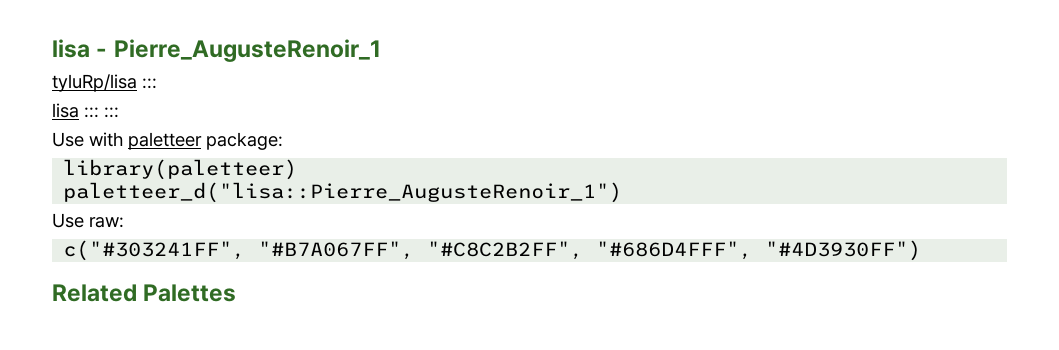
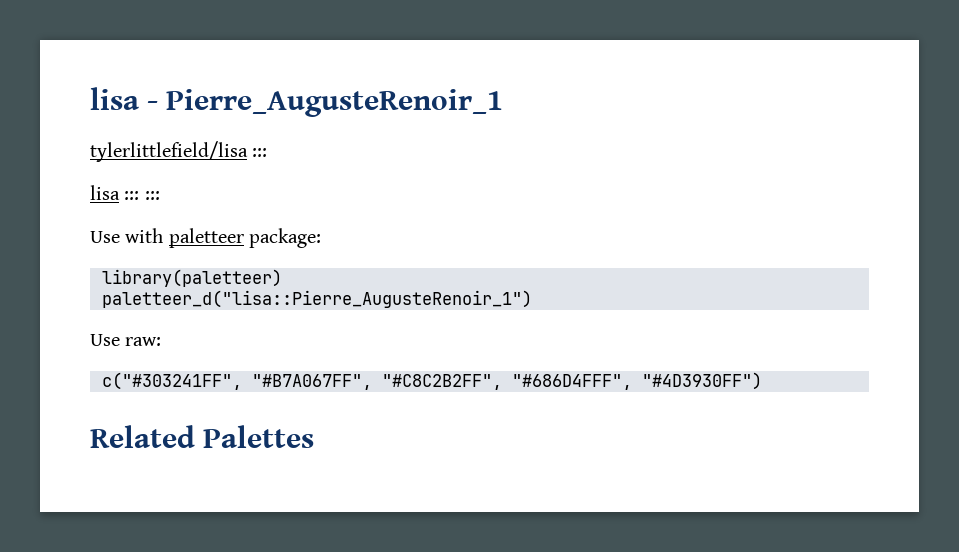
[52,74,137,92] tyluRp/lisa -> [90,141,248,162] tylerlittlefield/lisa

